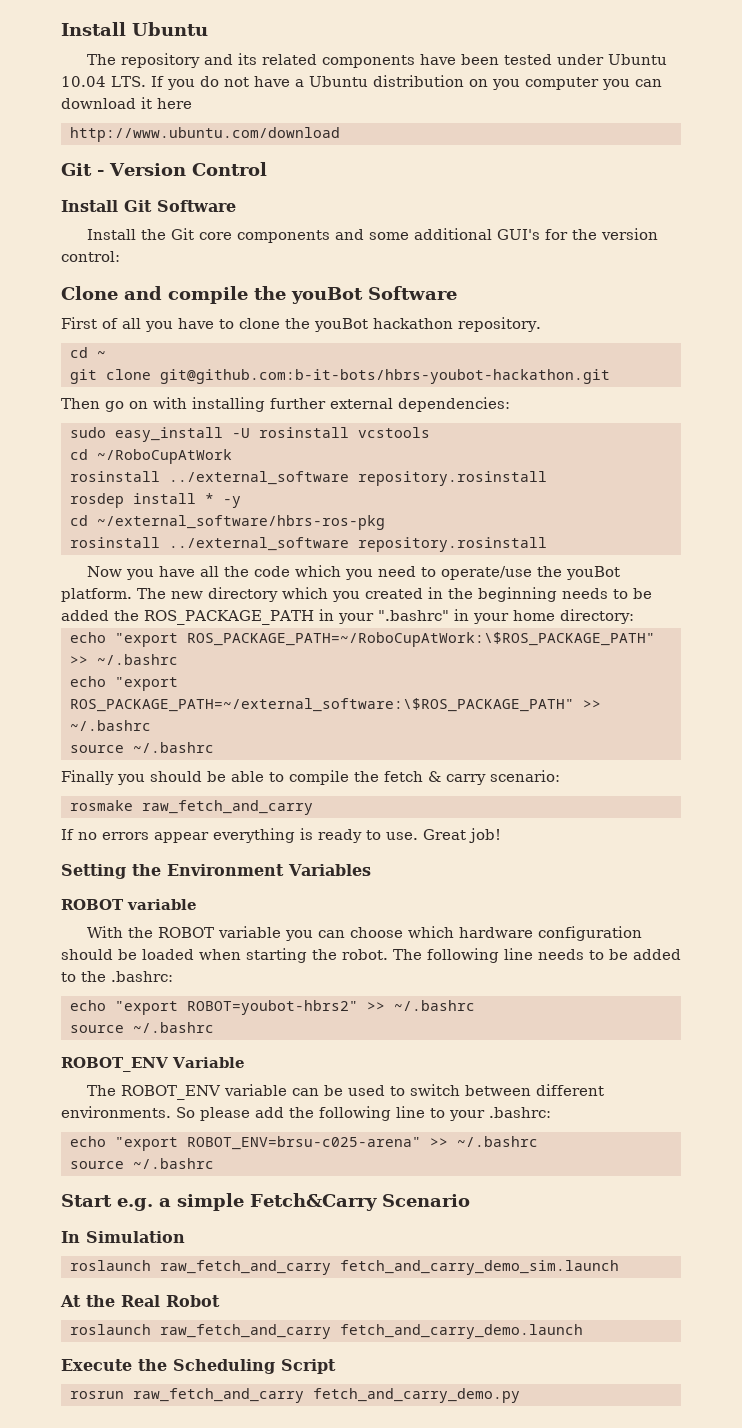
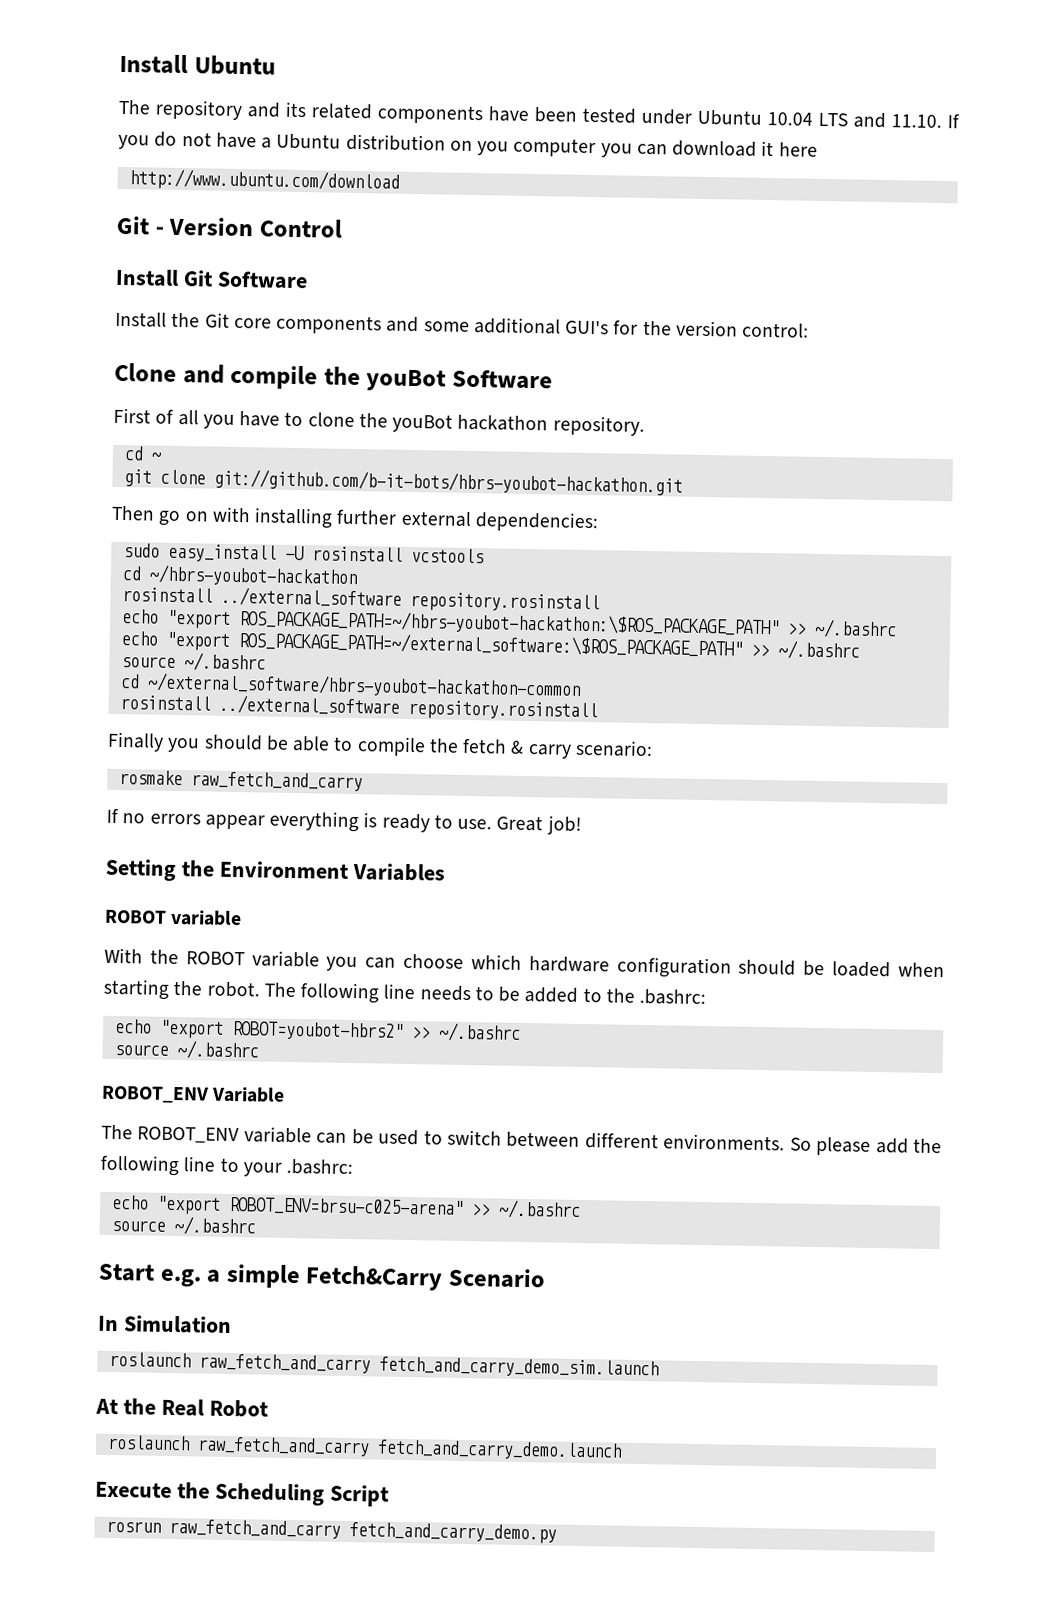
[111,76,146,87] LTS. -> [818,112,942,129] LTS and 11.10.
[159,369,610,384] git@github.com:b-it-bots/hbrs-youbot-hackathon.git -> [213,468,683,496] git://github.com/b-it-bots/hbrs-youbot-hackathon.git
[96,449,232,464] [69,471,547,486] [69,493,241,508] [69,515,385,530] [69,537,547,552] [86,565,620,580] [61,587,652,602] [61,609,634,625] [69,632,655,647] ~/RoboCupAtWork // rosinstall ../external_software repository.rosinstall // rosdep install * -y // cd ~/external_software/hbrs-ros-pkg // rosinstall ../external_software repository.rosinstall // Now you have all the code which you need to operate/use the youBot platform. The new directory which you created in the beginning needs to be added the ROS_PACKAGE_PATH in your ".bashrc" in your home directory: // echo "export ROS_PACKAGE_PATH=~/RoboCupAtWork:\$ROS_PACKAGE_PATH" -> [148,564,358,588] [121,586,600,614] [121,609,780,638] ~/hbrs-youbot-hackathon // rosinstall ../external_software repository.rosinstall // echo "export ROS_PACKAGE_PATH=~/hbrs-youbot-hackathon:\$ROS_PACKAGE_PATH"
(214, 747) none -> [119,672,581,699] [119,694,598,722] // cd ~/external_software/hbrs-youbot-hackathon-common // rosinstall ../external_software repository.rosinstall

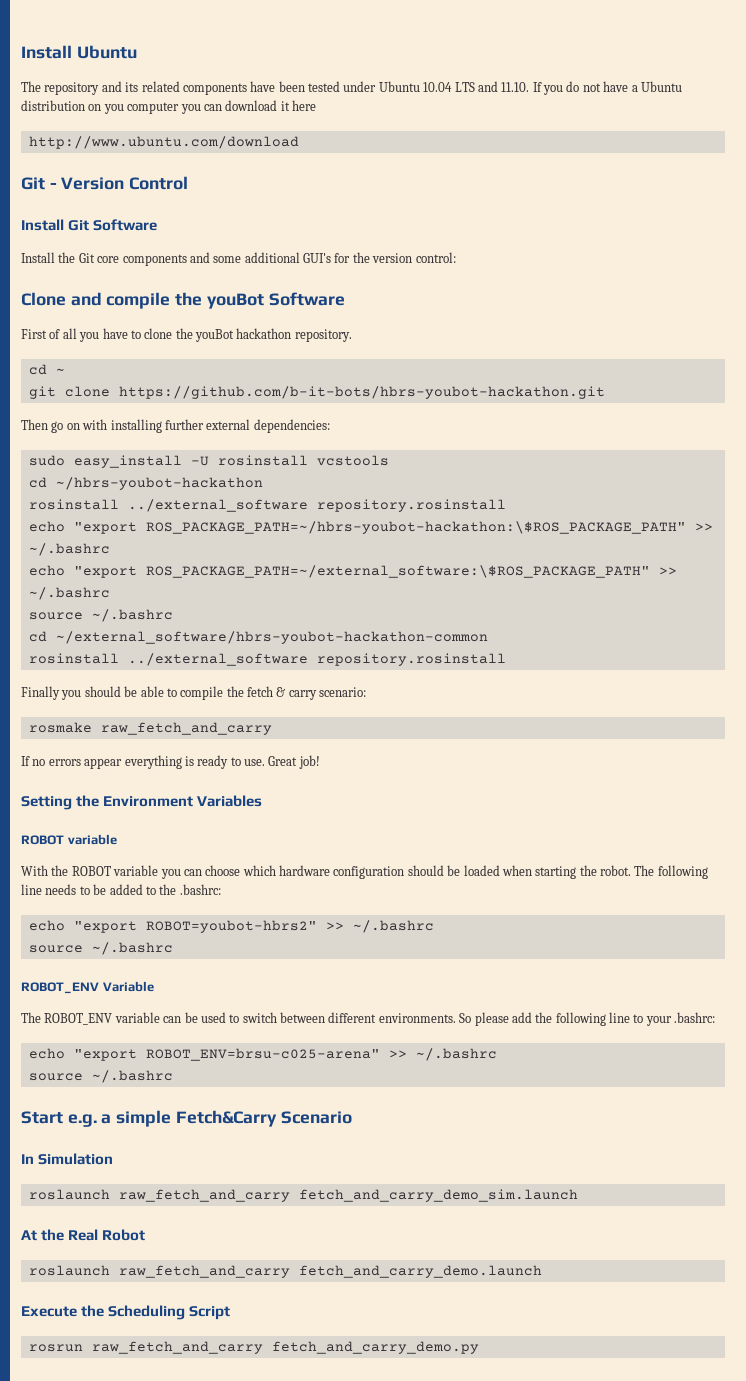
[213,468,683,496] git://github.com/b-it-bots/hbrs-youbot-hackathon.git -> [118,386,605,399] https://github.com/b-it-bots/hbrs-youbot-hackathon.git

